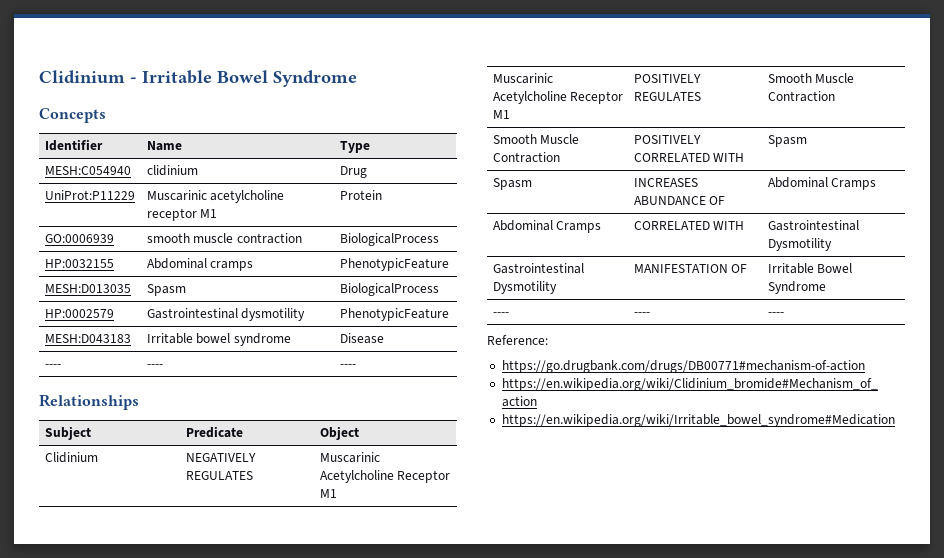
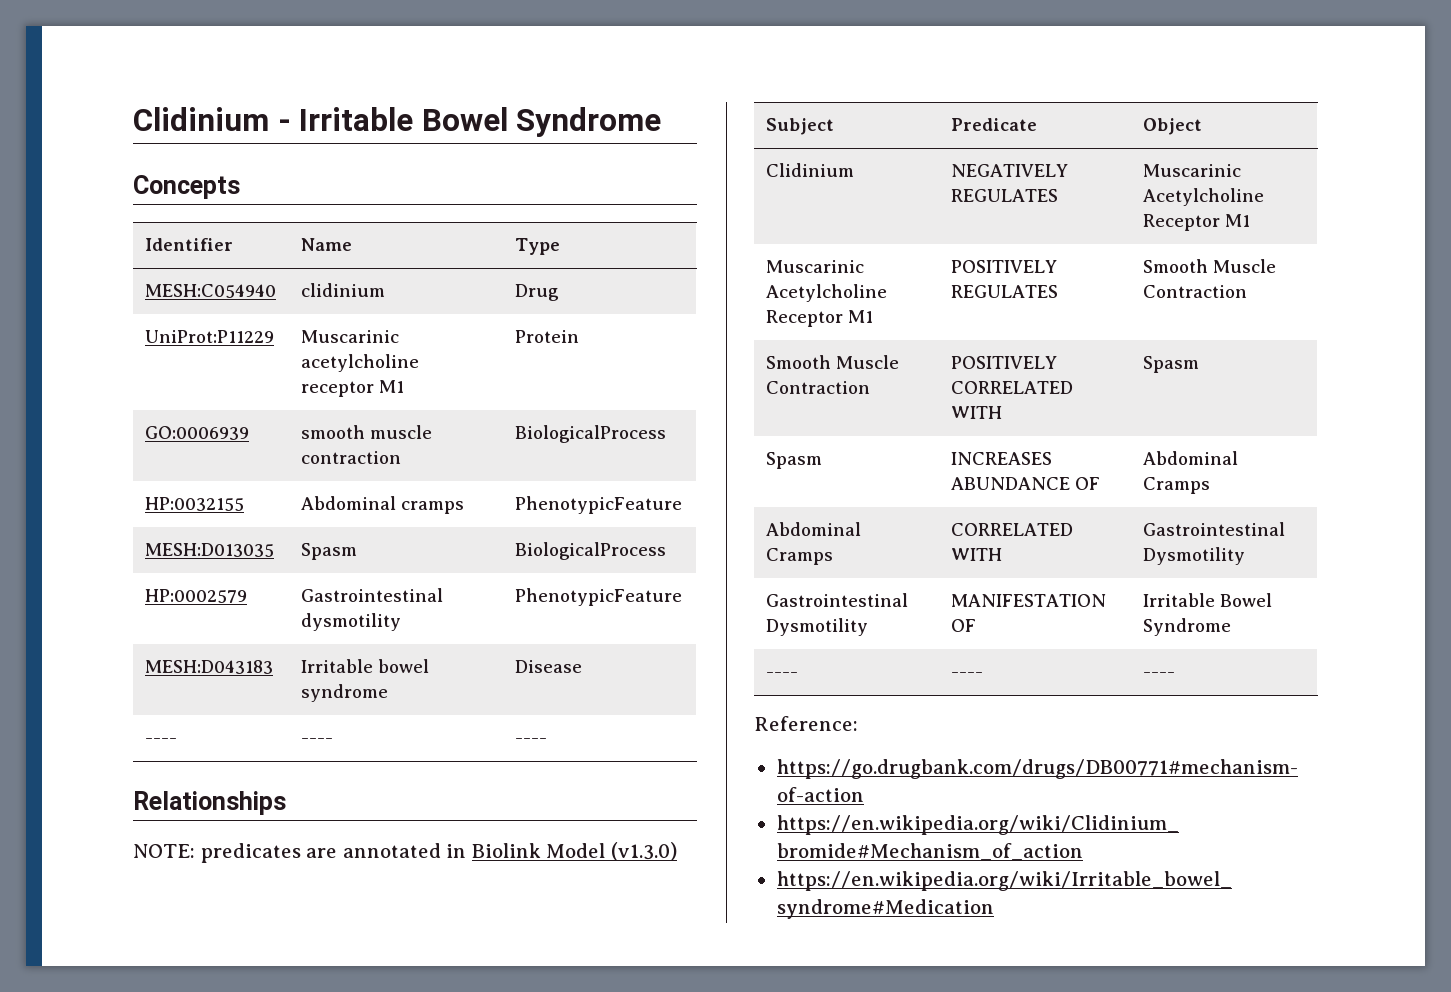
(139, 402) none -> [133,842,677,863] // NOTE: predicates are annotated in Biolink Model (v1.3.0)

